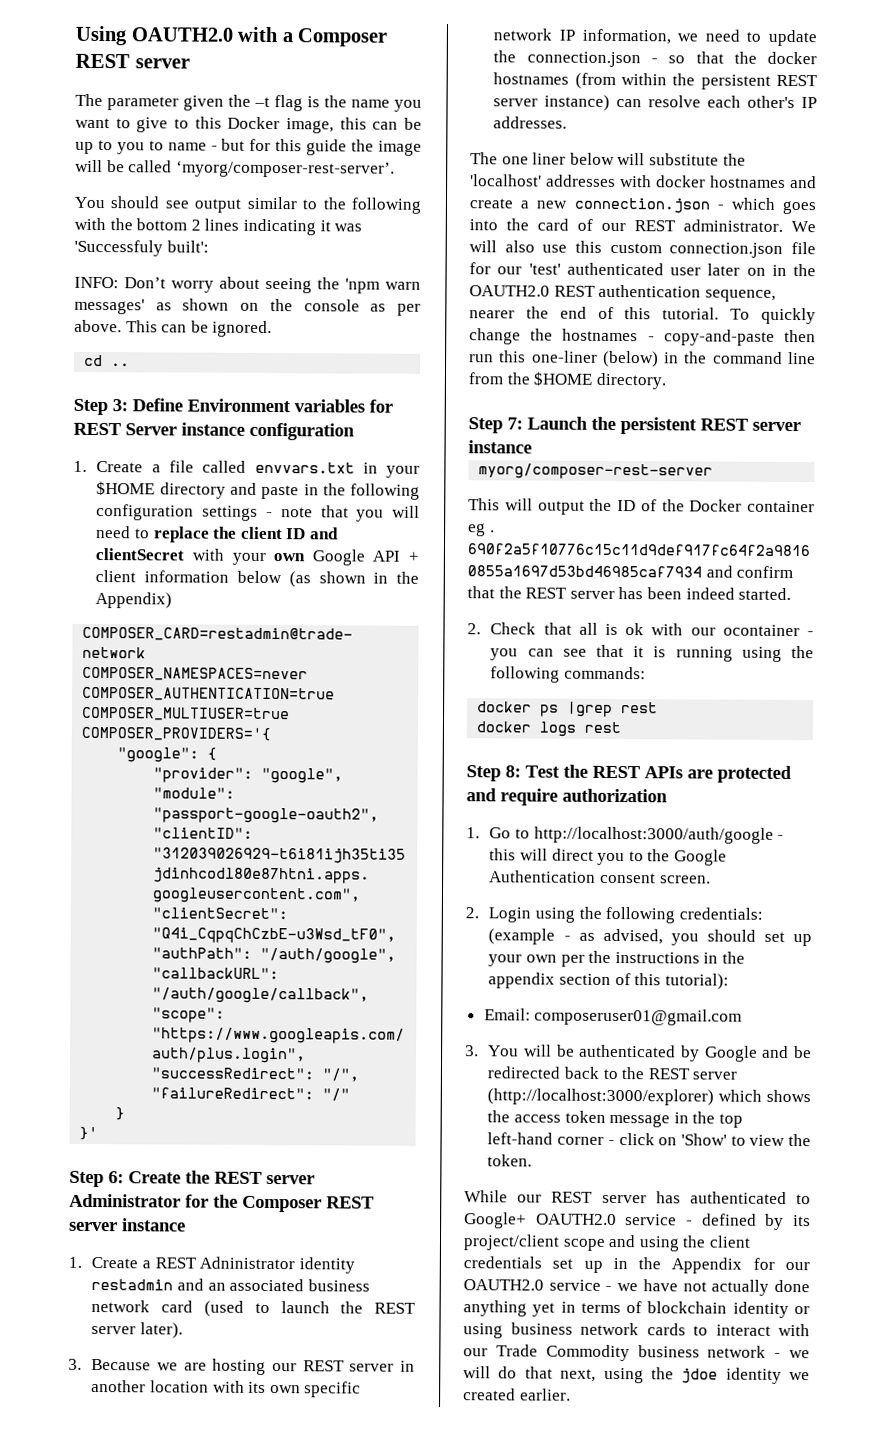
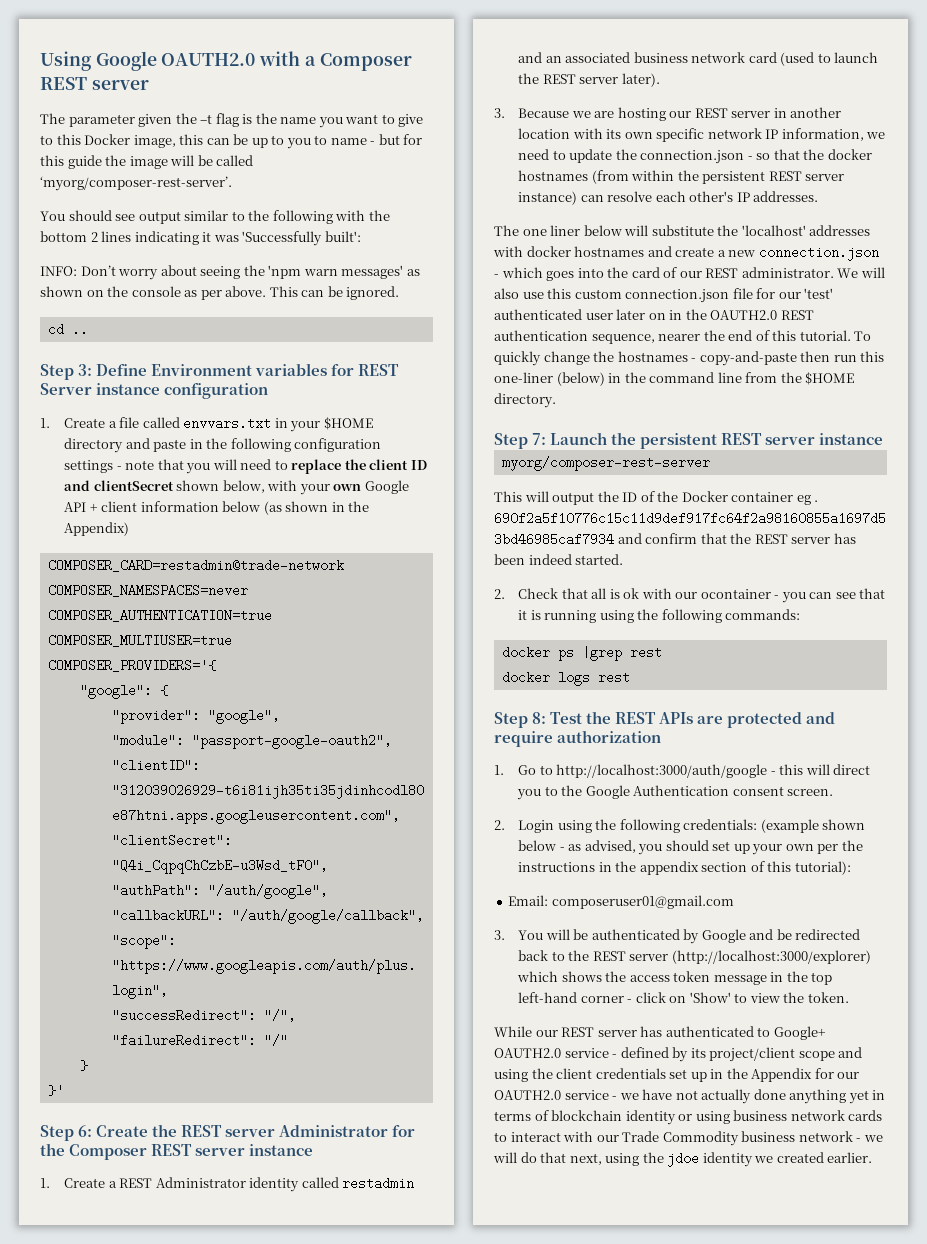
(127, 35) none -> [95,51,157,71] Google
[74,239,163,257] 'Successfuly -> [242,231,323,246] 'Successfully
(185, 554) none -> [176,480,265,493] shown below,
[199,1256,355,1274] Adninistrator identity -> [155,1177,339,1192] Administrator identity called
(556, 936) none -> [822,819,866,830] [518,840,557,851] shown below

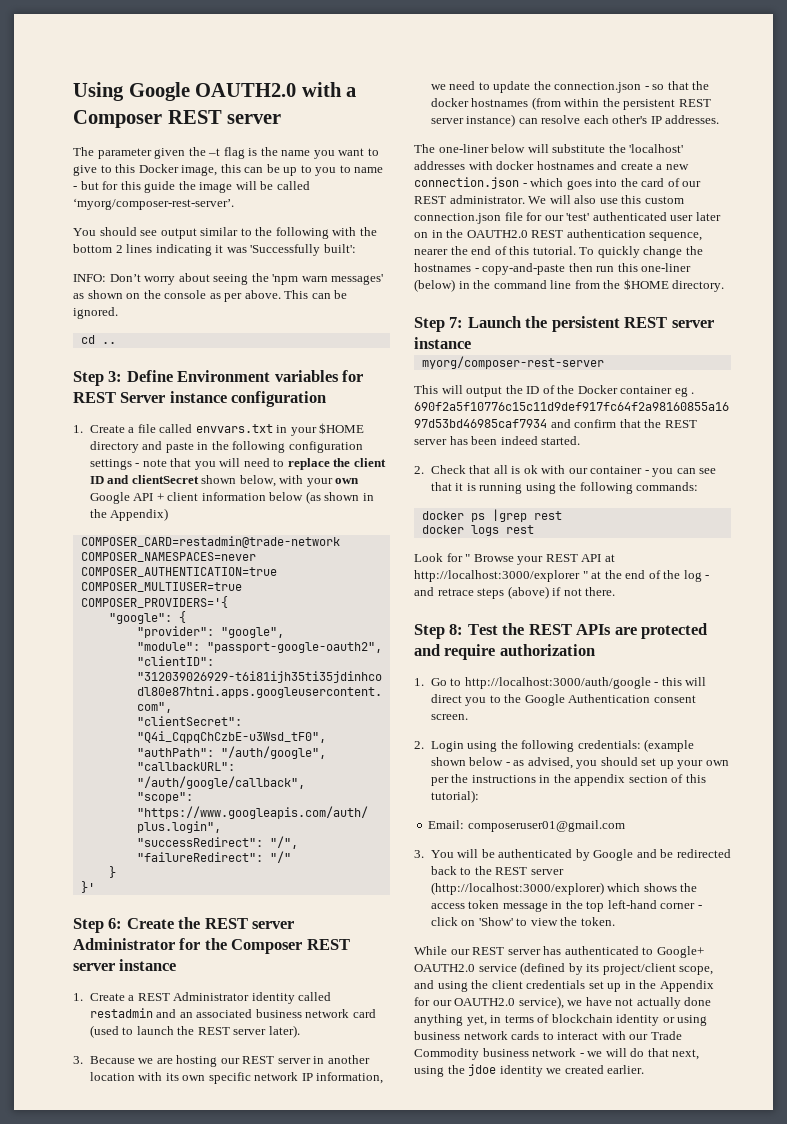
[522,225,581,236] one liner -> [438,144,489,153] one-liner
[700,589,771,599] ocontainer -> [590,466,643,474] container
(630, 677) none -> [414,553,615,565] [414,570,710,582] [414,586,616,599] // Look for " Browse your REST API at http://localhost:3000/explorer " at the end of the log - and retrace steps (above) if not there.
[612,1047,669,1058] - defined -> [520,962,566,975] (defined
[798,1051,835,1061] scope -> [679,966,714,975] scope,
[564,1090,618,1100] service - -> [518,996,564,1009] service),
[848,1090,869,1104] yet -> [466,1015,487,1026] yet,

